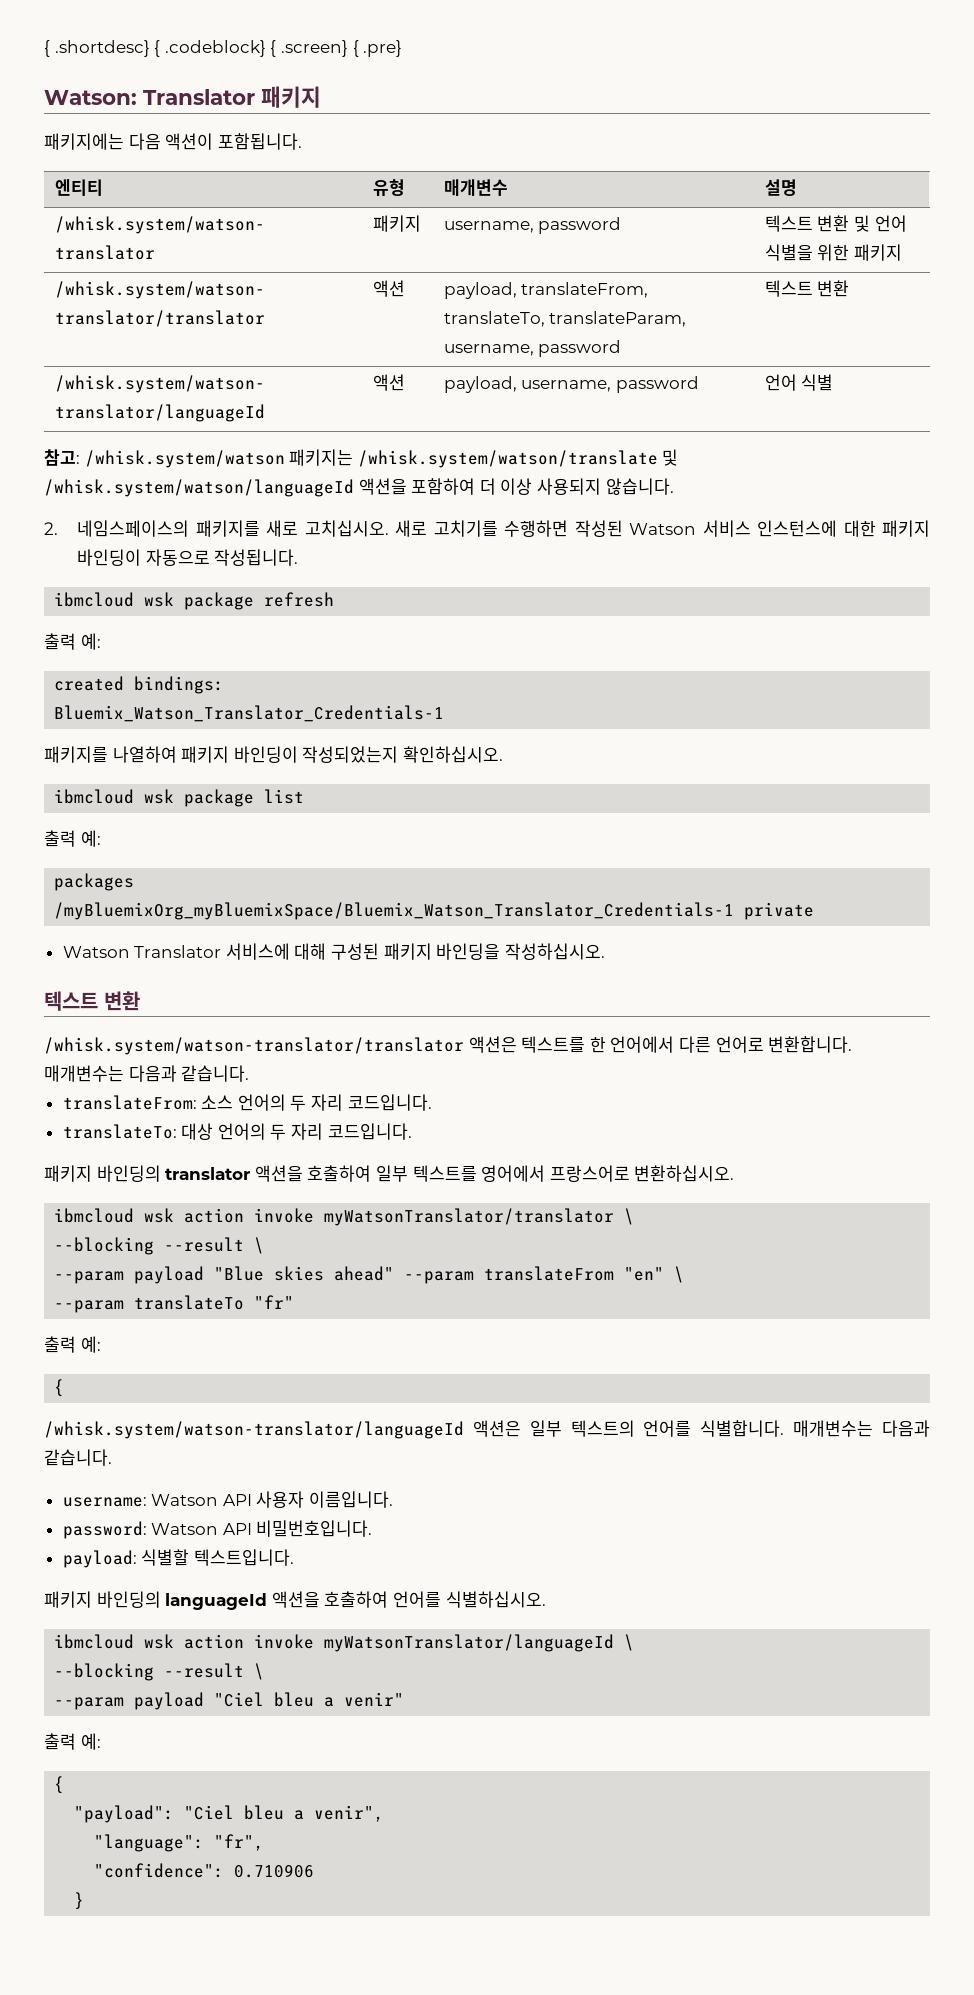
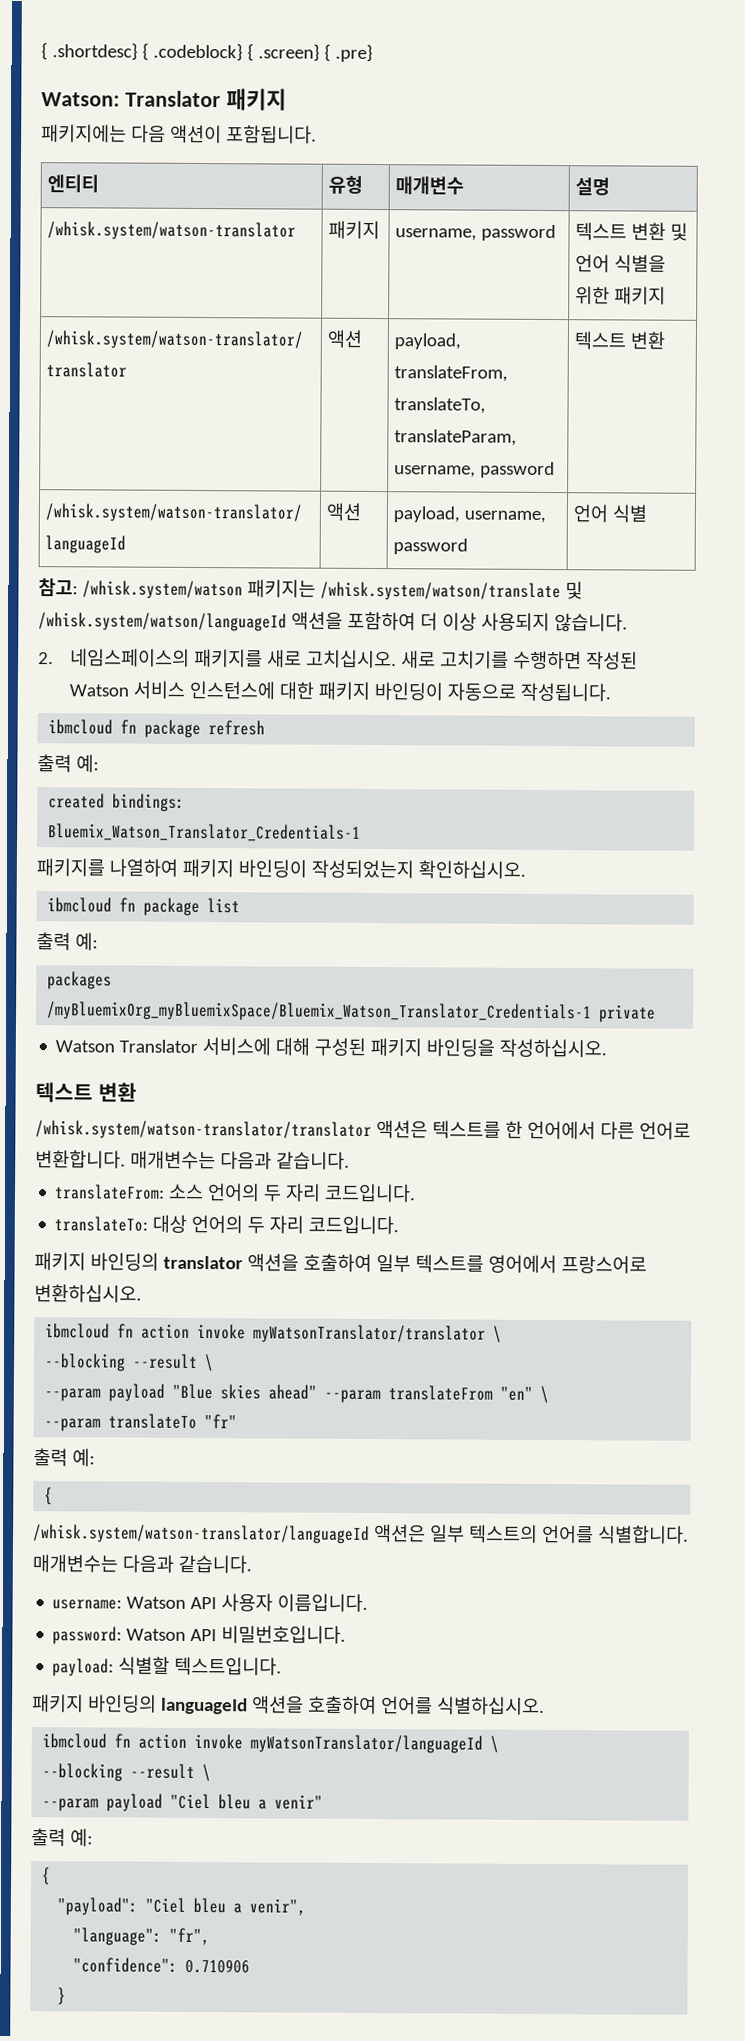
[144,592,175,607] wsk -> [120,719,138,734] fn
[144,789,175,804] wsk -> [119,897,137,912] fn
[144,1208,175,1223] wsk -> [117,1323,135,1338] fn
[144,1634,175,1649] wsk -> [114,1733,132,1748] fn

